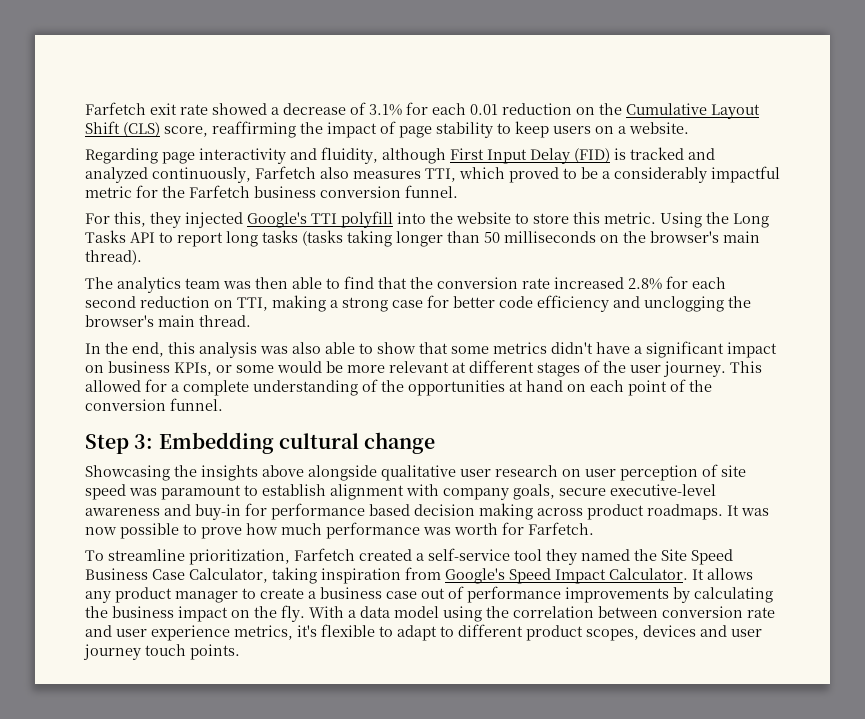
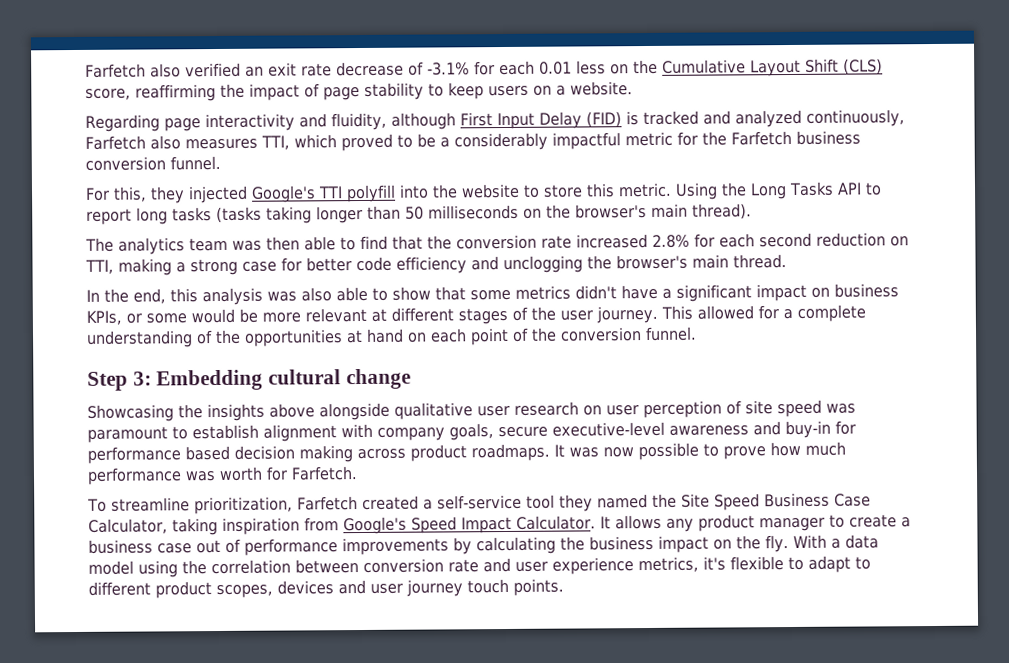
[85,102,279,115] Farfetch exit rate showed a -> [85,62,332,78] Farfetch also verified an exit rate
[369,104,402,116] 3.1% -> [426,62,470,76] -3.1%
[502,103,572,115] reduction -> [575,60,606,75] less

